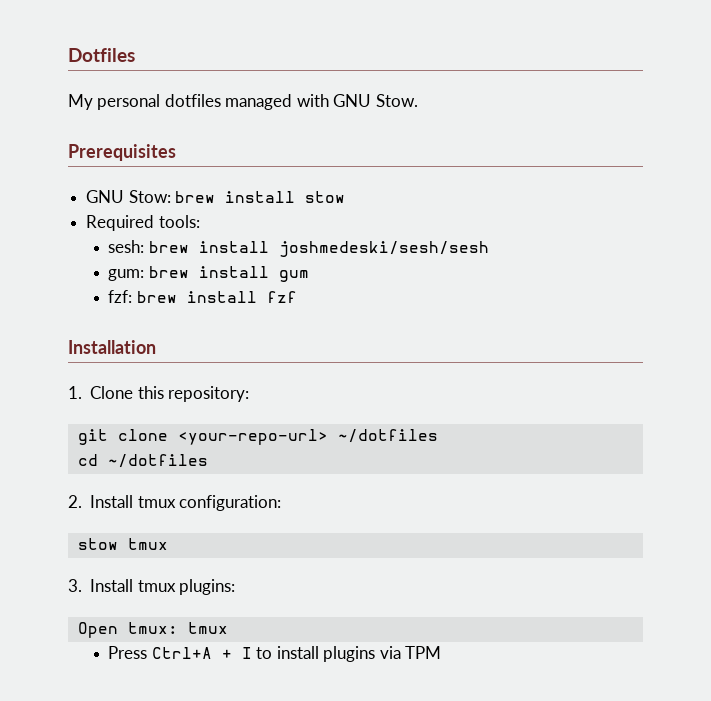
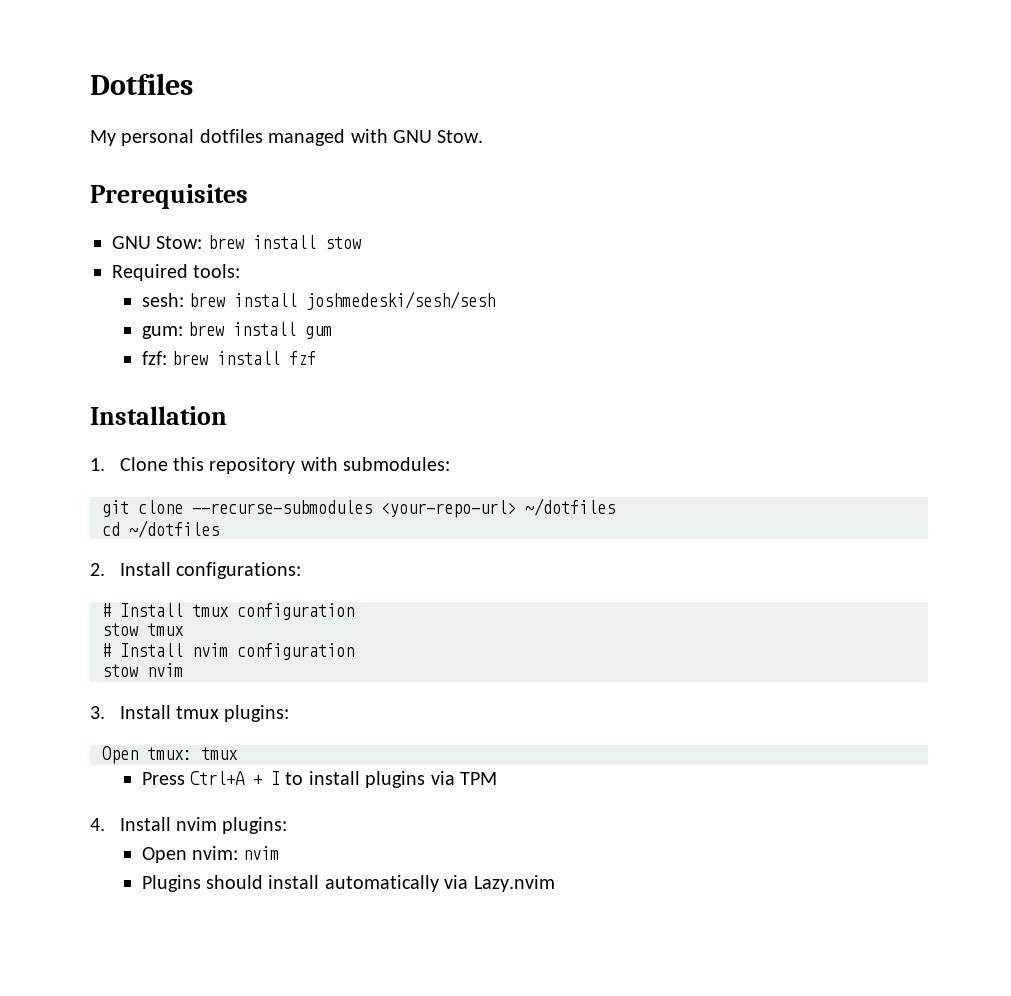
[168,386,250,402] repository: -> [209,457,451,474] repository with submodules:
(168, 435) none -> [192,500,372,514] --recurse-submodules
[137,495,282,511] [77,538,168,550] tmux configuration: // stow tmux -> [176,562,302,579] [102,603,354,620] [102,623,184,636] [102,643,354,660] [102,663,183,677] configurations: // # Install tmux configuration // stow tmux // # Install nvim configuration // stow nvim
(442, 652) none -> [90,817,288,834] [141,846,280,863] [141,875,555,892] // 4. Install nvim plugins: // Open nvim: nvim // Plugins should install automatically via Lazy.nvim

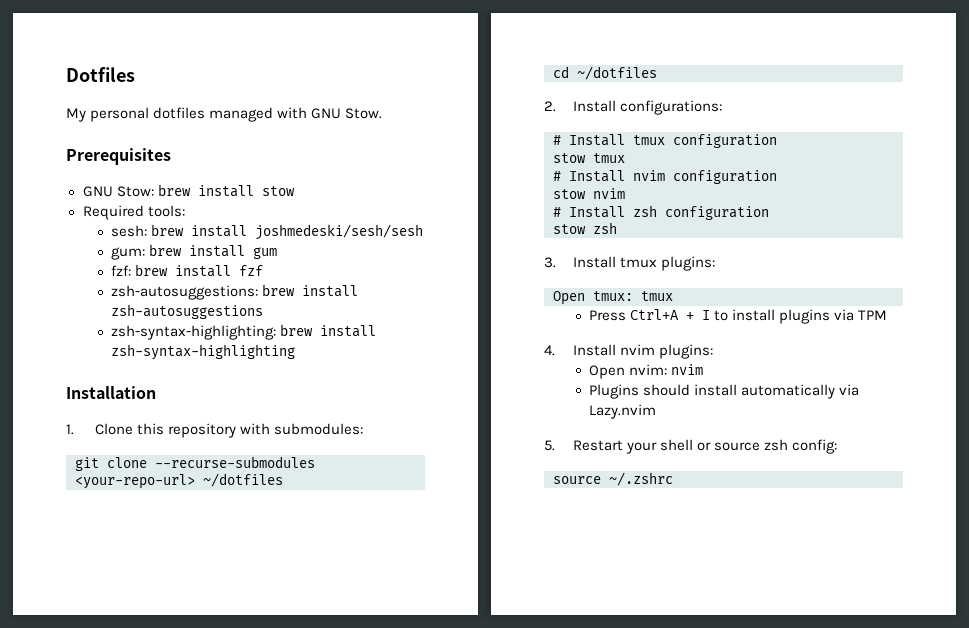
(317, 358) none -> [111,284,359,300] [111,304,264,319] [111,324,377,340] [111,344,296,360] // zsh-autosuggestions: brew install zsh-autosuggestions // zsh-syntax-highlighting: brew install zsh-syntax-highlighting
(183, 670) none -> [553,205,769,220] [553,222,617,234] // # Install zsh configuration // stow zsh
(555, 883) none -> [544,439,837,454] [553,472,673,486] // 5. Restart your shell or source zsh config: // source ~/.zshrc

